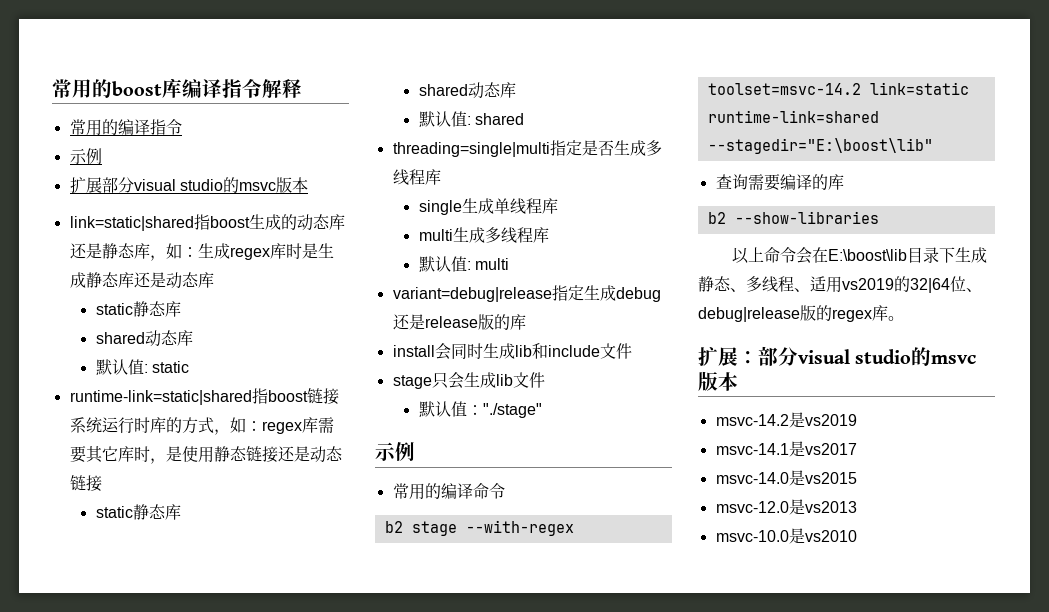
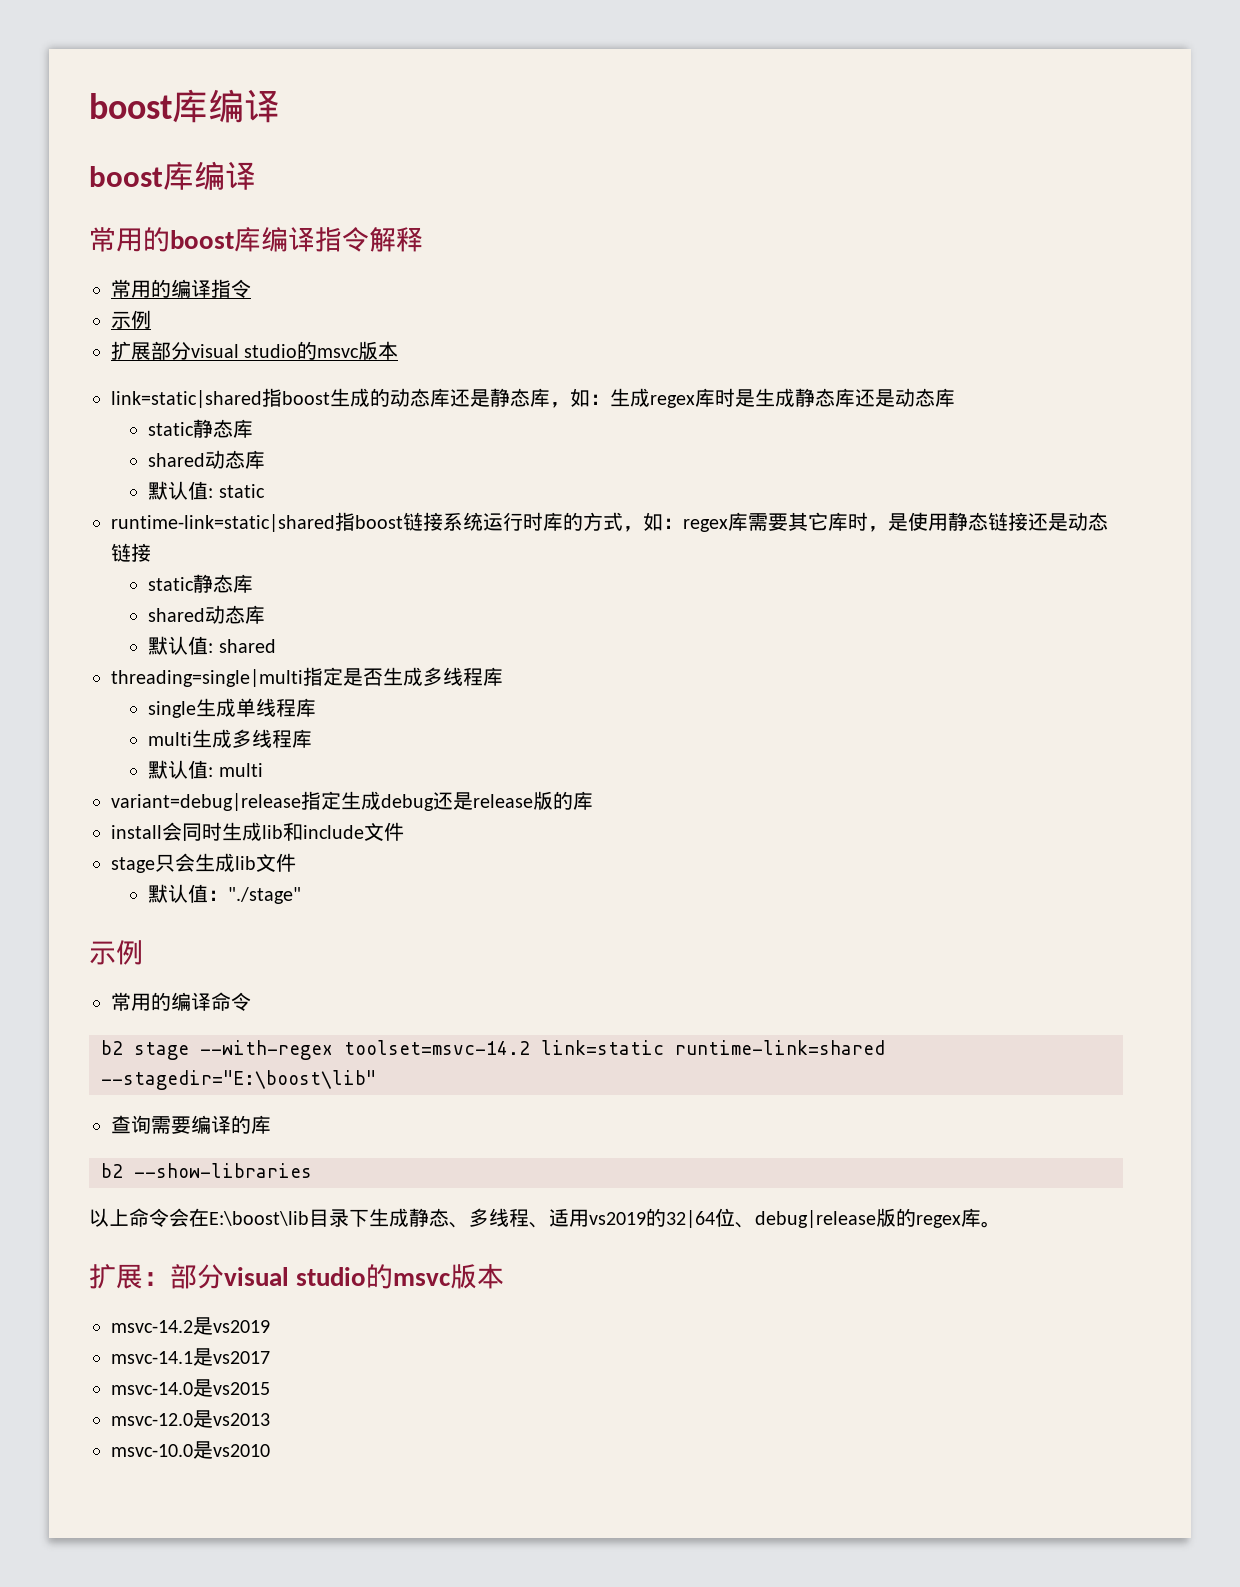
(52, 88) none -> [89,89,280,123] [89,161,256,190] boost库编译 // boost库编译 //

